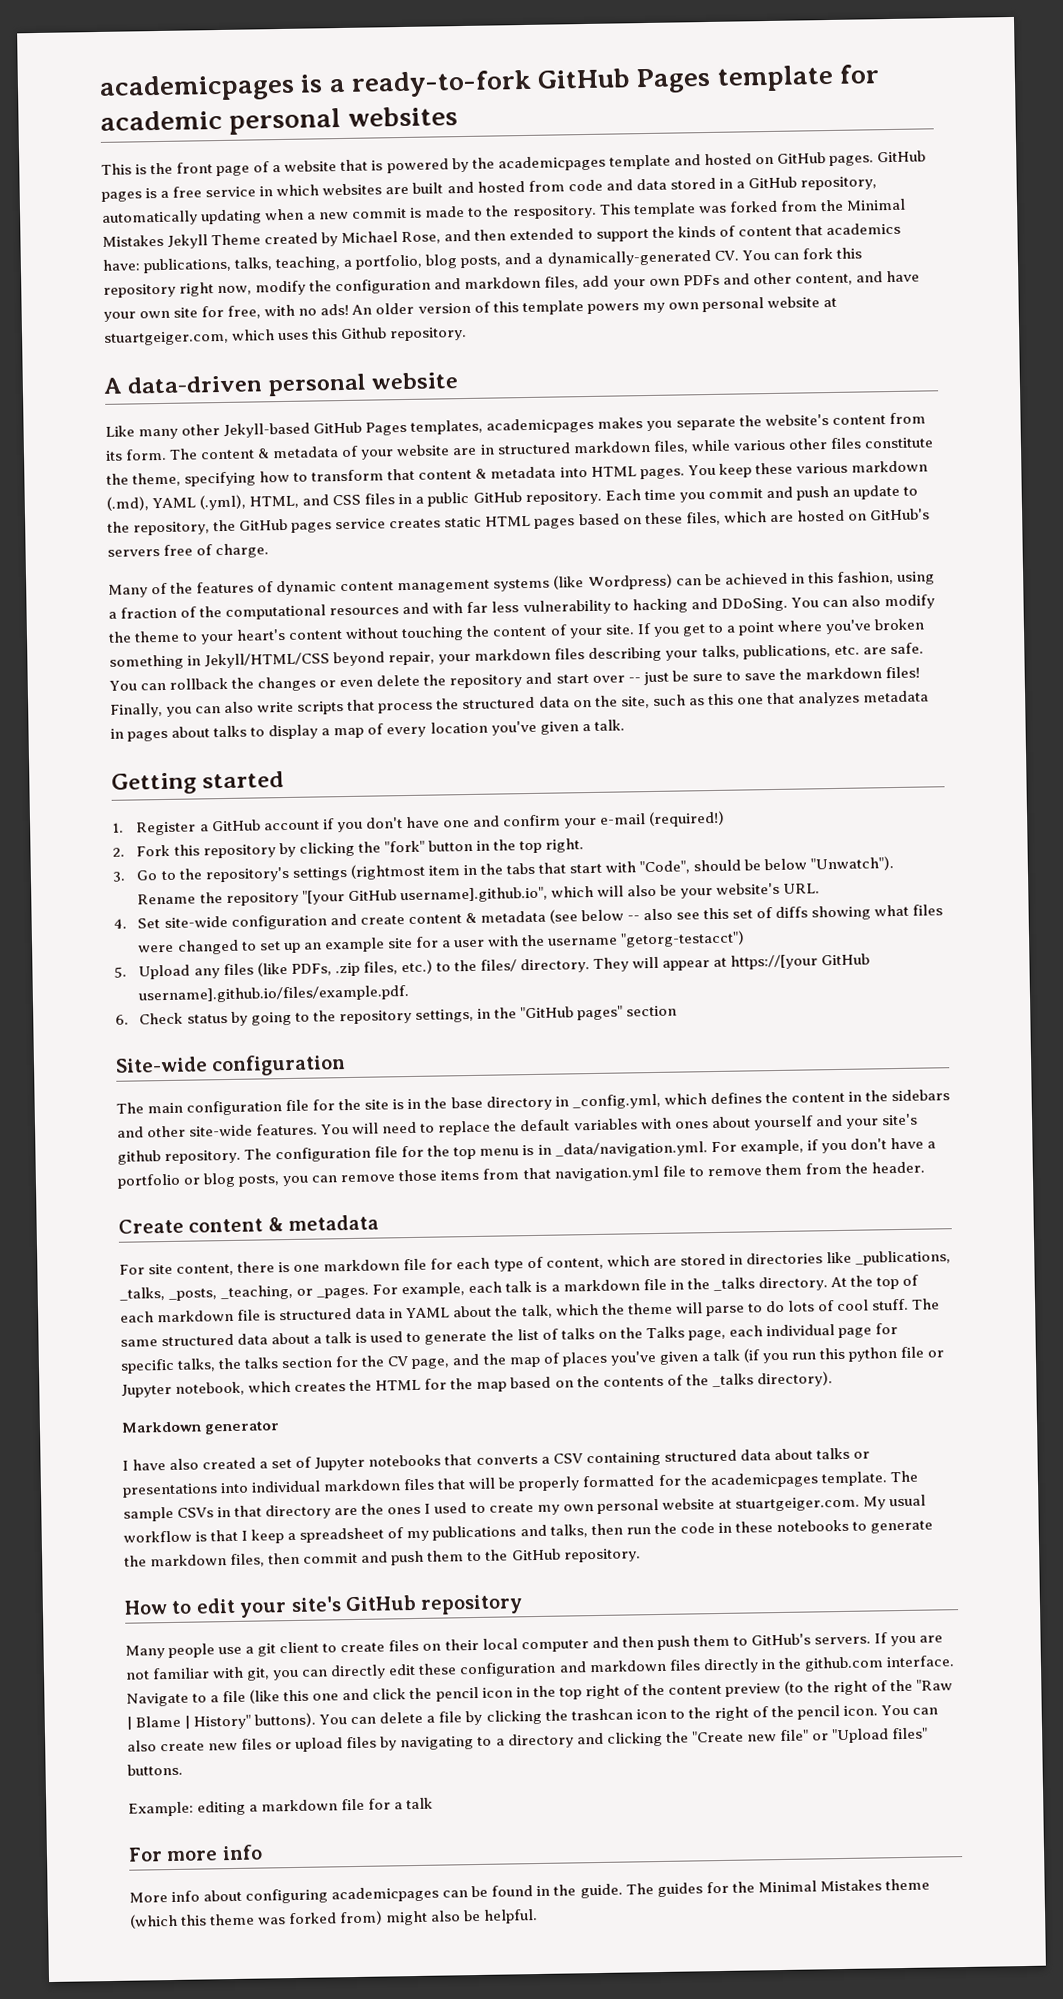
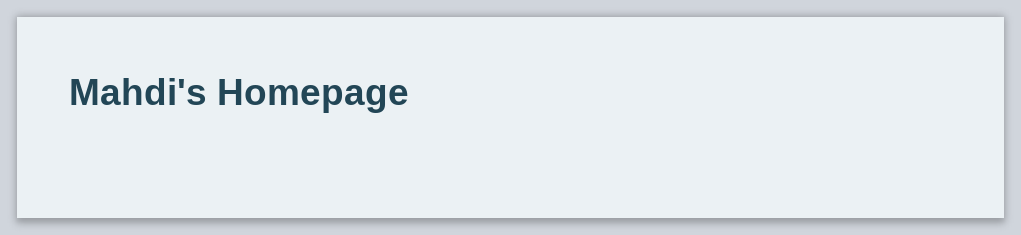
[99,64,881,102] [100,106,458,135] [101,150,926,177] [101,176,877,202] [102,198,906,226] [102,222,901,249] [102,247,862,274] [103,270,920,298] [103,296,837,322] [104,326,468,346] [103,372,459,397] [105,412,926,440] [105,437,933,461] [106,460,928,487] [106,484,918,511] [107,508,930,536] [107,543,270,559] [108,571,935,598] [108,594,935,620] [108,618,925,645] [109,642,924,670] [109,666,921,692] [110,690,929,718] [110,719,625,742] [111,771,285,795] [112,810,726,836] [112,838,585,859] [112,856,895,883] [137,882,821,907] [113,904,944,930] [138,930,746,955] [114,953,871,980] [138,984,410,1004] [115,1005,678,1026] [115,1054,347,1077] [116,1089,950,1116] [117,1113,918,1138] [117,1137,936,1165] [117,1161,925,1189] [118,1214,380,1234] [119,1250,951,1276] [119,1274,919,1301] [120,1298,941,1323] [120,1323,899,1347] [120,1346,945,1374] [121,1371,833,1398] [121,1421,281,1435] [122,1447,870,1471] [122,1470,918,1498] [123,1494,926,1522] [123,1519,933,1544] [124,1548,641,1568] [124,1594,524,1618] [125,1632,944,1659] [125,1655,954,1681] [126,1679,954,1707] [126,1704,939,1730] [127,1727,928,1752] [127,1763,183,1776] [128,1797,434,1817] [128,1844,263,1862] [129,1878,930,1904] [129,1909,539,1929] academicpages is a ready-to-fork GitHub Pages template for academic personal websites // This is the front page of a website that is powered by the academicpages template and hosted on GitHub pages. GitHub pages is a free service in which websites are built and hosted from code and data stored in a GitHub repository, automatically updating when a new commit is made to the respository. This template was forked from the Minimal Mistakes Jekyll Theme created by Michael Rose, and then extended to support the kinds of content that academics have: publications, talks, teaching, a portfolio, blog posts, and a dynamically-generated CV. You can fork this repository right now, modify the configuration and markdown files, add your own PDFs and other content, and have your own site for free, with no ads! An older version of this template powers my own personal website at stuartgeiger.com, which uses this Github repository. // A data-driven personal website // Like many other Jekyll-based GitHub Pages templates, academicpages makes you separate the website's content from its form. The content & metadata of your website are in structured markdown files, while various other files constitute the theme, specifying how to transform that content & metadata into HTML pages. You keep these various markdown (.md), YAML (.yml), HTML, and CSS files in a public GitHub repository. Each time you commit and push an update to the repository, the GitHub pages service creates static HTML pages based on these files, which are hosted on GitHub's servers free of charge. // Many of the features of dynamic content management systems (like Wordpress) can be achieved in this fashion, using a fraction of the computational resources and with far less vulnerability to hacking and DDoSing. You can also modify the theme to your heart's content without touching the content of your site. If you get to a point where you've broken something in Jekyll/HTML/CSS beyond repair, your markdown files describing your talks, publications, etc. are safe. You can rollback the changes or even delete the repository and start over -- just be sure to save the markdown files! Finally, you can also write scripts that process the structured data on the site, such as this one that analyzes metadata in pages about talks to display a map of every location you've given a talk. // Getting started // 1. Register a GitHub account if you don't have one and confirm your e-mail (required!) // 2. Fork this repository by clicking the "fork" button in the top right. // 3. Go to the repository's settings (rightmost item in the tabs that start with "Code", should be below "Unwatch"). Rename the repository "[your GitHub username].github.io", which will also be your website's URL. // 4. Set site-wide configuration and create content & metadata (see below -- also see this set of diffs showing what files were changed to set up an example site for a user with the username "getorg-testacct") // 5. Upload any files (like PDFs, .zip files, etc.) to the files/ directory. They will appear at https://[your GitHub username].github.io/files/example.pdf. // 6. Check status by going to the repository settings, in the "GitHub pages" section // Site-wide configuration // The main configuration file for the site is in the base directory in _config.yml, which defines the content in the sidebars and other site-wide features. You will need to replace the default variables with ones about yourself and your site's github repository. The configuration file for the top menu is in _data/navigation.yml. For example, if you don't have a portfolio or blog posts, you can remove those items from that navigation.yml file to remove them from the header. // Create content & metadata // For site content, there is one markdown file for each type of content, which are stored in directories like _publications, _talks, _posts, _teaching, or _pages. For example, each talk is a markdown file in the _talks directory. At the top of each markdown file is structured data in YAML about the talk, which the theme will parse to do lots of cool stuff. The same structured data about a talk is used to generate the list of talks on the Talks page, each individual page for specific talks, the talks section for the CV page, and the map of places you've given a talk (if you run this python file or Jupyter notebook, which creates the HTML for the map based on the contents of the _talks directory). // Markdown generator // I have also created a set of Jupyter notebooks that converts a CSV containing structured data about talks or presentations into individual markdown files that will be properly formatted for the academicpages template. The sample CSVs in that directory are the ones I used to create my own personal website at stuartgeiger.com. My usual workflow is that I keep a spreadsheet of my publications and talks, then run the code in these notebooks to generate the markdown files, then commit and push them to the GitHub repository. // How to edit your site's GitHub repository // Many people use a git client to create files on their local computer and then push them to GitHub's servers. If you are not familiar with git, you can directly edit these configuration and markdown files directly in the github.com interface. Navigate to a file (like this one and click the pencil icon in the top right of the content preview (to the right of the "Raw | Blame | History" buttons). You can delete a file by clicking the trashcan icon to the right of the pencil icon. You can also create new files or upload files by navigating to a directory and clicking the "Create new file" or "Upload files" buttons. // Example: editing a markdown file for a talk // For more info // More info about configuring academicpages can be found in the guide. The guides for the Minimal Mistakes theme (which this theme was forked from) might also be helpful. -> [69,78,409,113] Mahdi's Homepage

